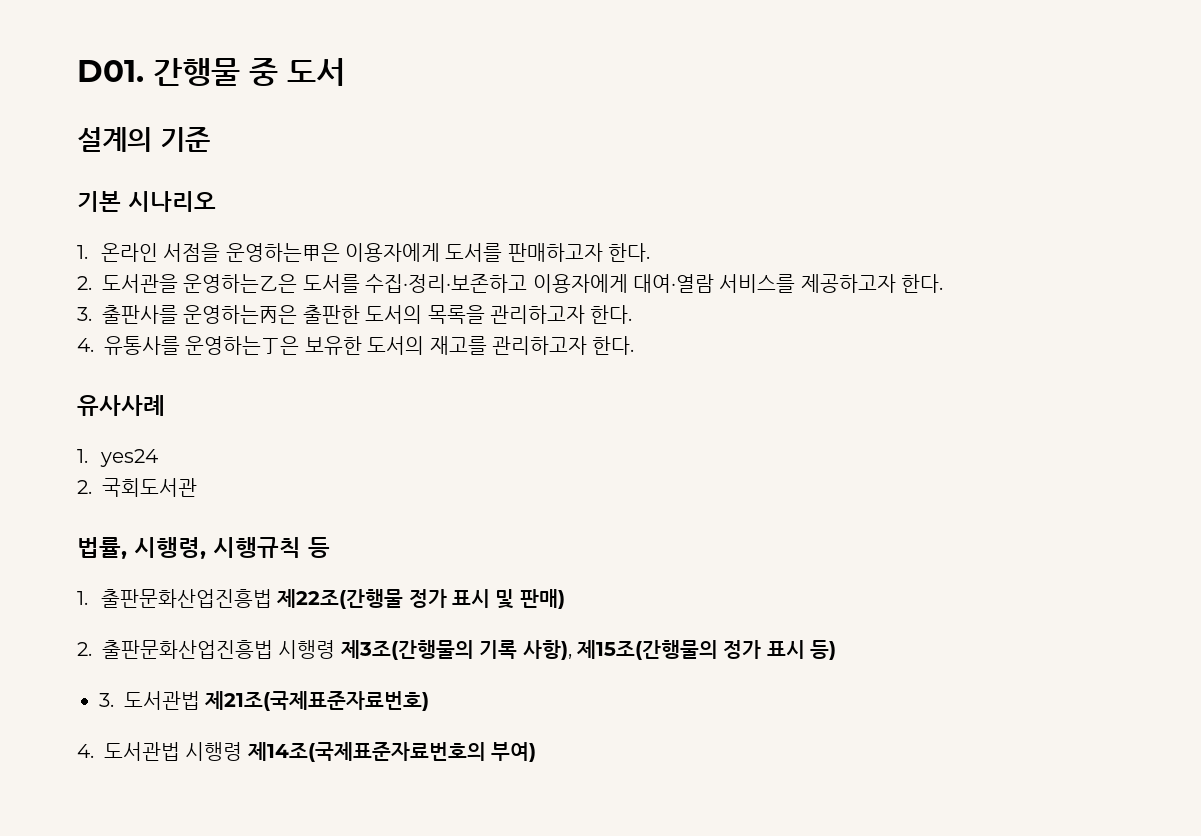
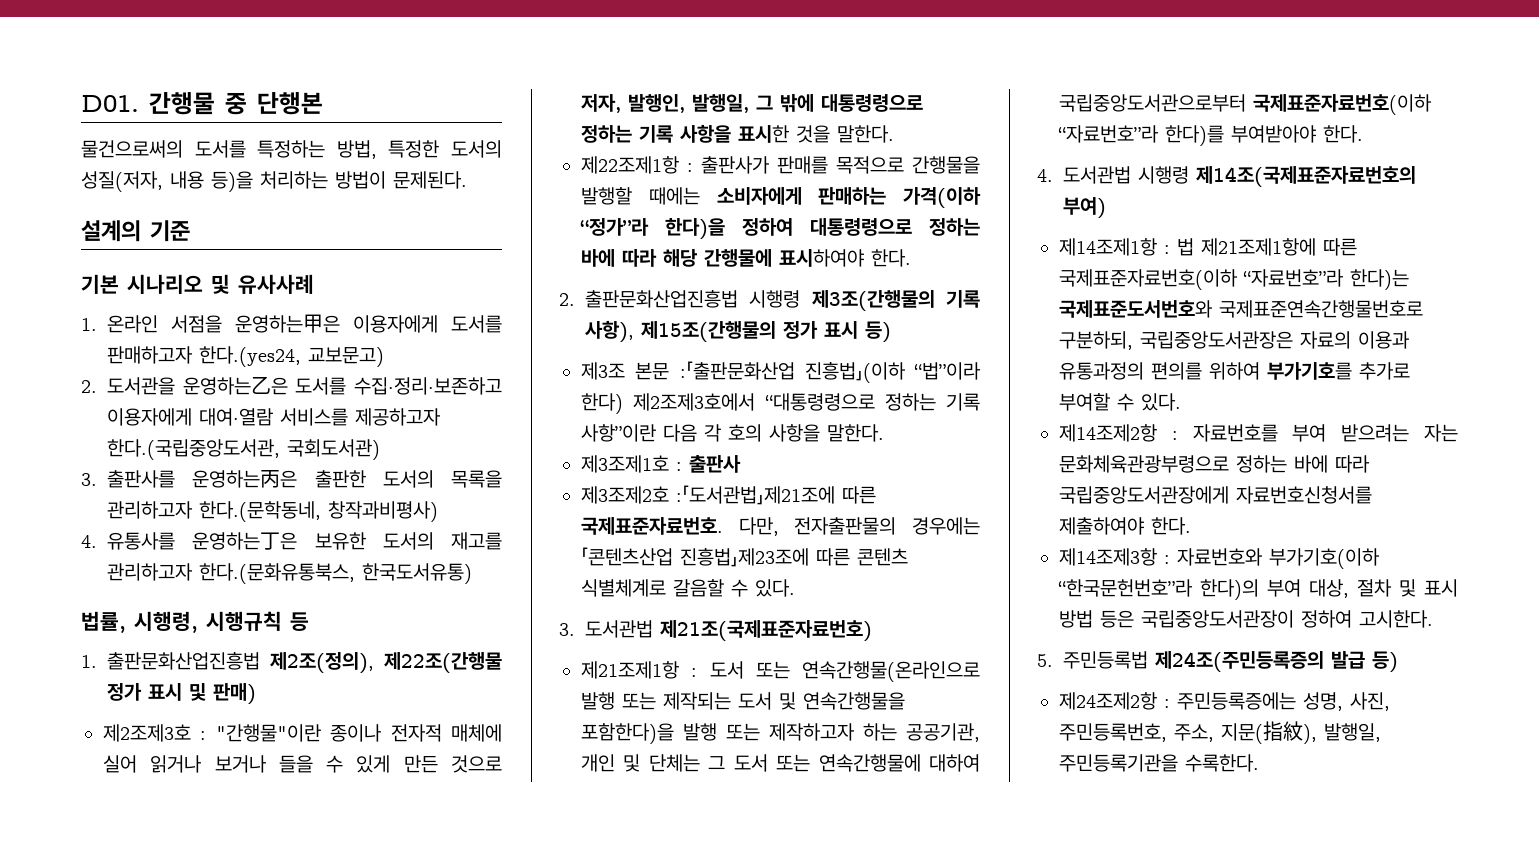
[287,58,345,86] 도서 -> [257,92,323,115] [81,140,502,159] [81,171,467,192] 단행본 // 물건으로써의 도서를 특정하는 방법, 특정한 도서의 성질(저자, 내용 등)을 처리하는 방법이 문제된다.
(216, 201) none -> [211,274,314,294] 및 유사사례
[608,243,651,262] 한다. -> [199,346,384,367] 한다.(yes24, 교보문고)
[901,274,944,293] 한다. -> [107,439,380,460] 한다.(국립중앙도서관, 국회도서관)
[590,305,633,324] 한다. -> [199,501,438,522] 한다.(문학동네, 창작과비평사)
[592,336,635,355] [77,395,165,416] [77,449,158,467] [77,478,197,497] 한다. // 유사사례 // 1. yes24 // 2. 국회도서관 -> [199,563,472,584] 한다.(문화유통북스, 한국도서유통)
(272, 598) none -> [270,652,374,674] 제2조(정의),
(565, 599) none -> [103,724,502,742] [103,755,502,773] [581,94,923,113] [581,124,894,143] [581,156,980,174] [581,187,981,208] [580,218,980,240] [581,248,911,267] // 제2조제3호 : "간행물"이란 종이나 전자적 매체에 실어 읽거나 보거나 들을 수 있게 만든 것으로 저자, 발행인, 발행일, 그 밖에 대통령령으로 정하는 기록 사항을 표시한 것을 말한다. // 제22조제1항 : 출판사가 판매를 목적으로 간행물을 발행할 때에는 소비자에게 판매하는 가격(이하 “정가”라 한다)을 정하여 대통령령으로 정하는 바에 따라 해당 간행물에 표시하여야 한다.
[99,691,430,711] 3. 도서관법 제21조(국제표준자료번호) -> [581,361,981,383] [581,393,980,414] [581,424,884,442] [581,455,741,473] [581,485,876,505] [581,517,980,536] [581,547,908,567] [581,579,795,597] [559,620,872,642] [581,661,980,682] [581,692,905,710] [581,723,980,744] [581,754,980,772] [1059,94,1432,115] [1058,125,1363,146] 제3조 본문 :「출판문화산업 진흥법」(이하 “법”이라 한다) 제2조제3호에서 “대통령령으로 정하는 기록 사항”이란 다음 각 호의 사항을 말한다. // 제3조제1호 : 출판사 // 제3조제2호 :「도서관법」제21조에 따른 국제표준자료번호. 다만, 전자출판물의 경우에는「콘텐츠산업 진흥법」제23조에 따른 콘텐츠 식별체계로 갈음할 수 있다. // 3. 도서관법 제21조(국제표준자료번호) // 제21조제1항 : 도서 또는 연속간행물(온라인으로 발행 또는 제작되는 도서 및 연속간행물을 포함한다)을 발행 또는 제작하고자 하는 공공기관, 개인 및 단체는 그 도서 또는 연속간행물에 대하여 국립중앙도서관으로부터 국제표준자료번호(이하 “자료번호”라 한다)를 부여받아야 한다.
(537, 752) none -> [1059,238,1357,256] [1059,269,1409,290] [1059,300,1423,318] [1059,331,1409,350] [1059,362,1410,380] [1059,393,1181,411] [1059,424,1458,442] [1059,455,1370,473] [1059,486,1372,504] [1059,517,1191,535] [1059,548,1380,569] [1058,579,1458,600] [1059,610,1433,628] [1037,651,1398,673] [1059,692,1390,711] [1059,721,1381,744] [1059,754,1259,772] // 제14조제1항 : 법 제21조제1항에 따른 국제표준자료번호(이하 “자료번호”라 한다)는 국제표준도서번호와 국제표준연속간행물번호로 구분하되, 국립중앙도서관장은 자료의 이용과 유통과정의 편의를 위하여 부가기호를 추가로 부여할 수 있다. // 제14조제2항 : 자료번호를 부여 받으려는 자는 문화체육관광부령으로 정하는 바에 따라 국립중앙도서관장에게 자료번호신청서를 제출하여야 한다. // 제14조제3항 : 자료번호와 부가기호(이하 “한국문헌번호”라 한다)의 부여 대상, 절차 및 표시 방법 등은 국립중앙도서관장이 정하여 고시한다. // 5. 주민등록법 제24조(주민등록증의 발급 등) // 제24조제2항 : 주민등록증에는 성명, 사진, 주민등록번호, 주소, 지문(指紋), 발행일, 주민등록기관을 수록한다.

